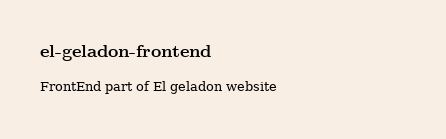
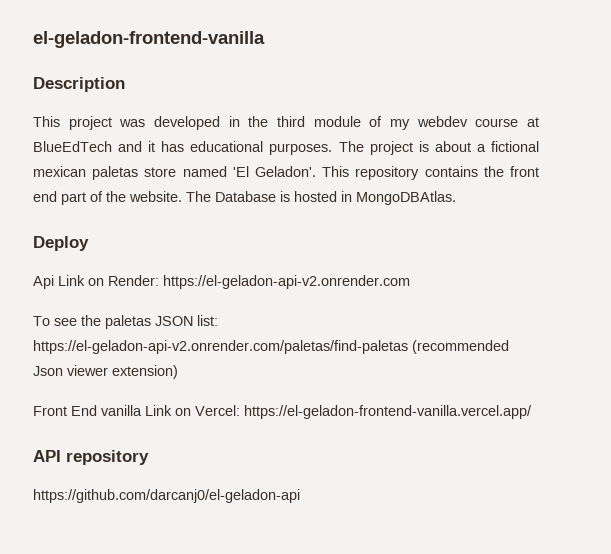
[40,45,211,61] [40,81,277,94] el-geladon-frontend // FrontEnd part of El geladon website -> [33,31,265,48] [33,77,125,92] [33,116,540,130] [33,141,539,155] [33,166,539,180] [33,191,456,205] [33,236,89,251] [33,275,410,289] [33,315,218,329] [33,340,509,354] [33,365,178,379] [33,405,532,419] [33,450,149,465] [33,489,300,503] el-geladon-frontend-vanilla // Description // This project was developed in the third module of my webdev course at BlueEdTech and it has educational purposes. The project is about a fictional mexican paletas store named 'El Geladon'. This repository contains the front end part of the website. The Database is hosted in MongoDBAtlas. // Deploy // Api Link on Render: https://el-geladon-api-v2.onrender.com // To see the paletas JSON list: https://el-geladon-api-v2.onrender.com/paletas/find-paletas (recommended Json viewer extension) // Front End vanilla Link on Vercel: https://el-geladon-frontend-vanilla.vercel.app/ // API repository // https://github.com/darcanj0/el-geladon-api

